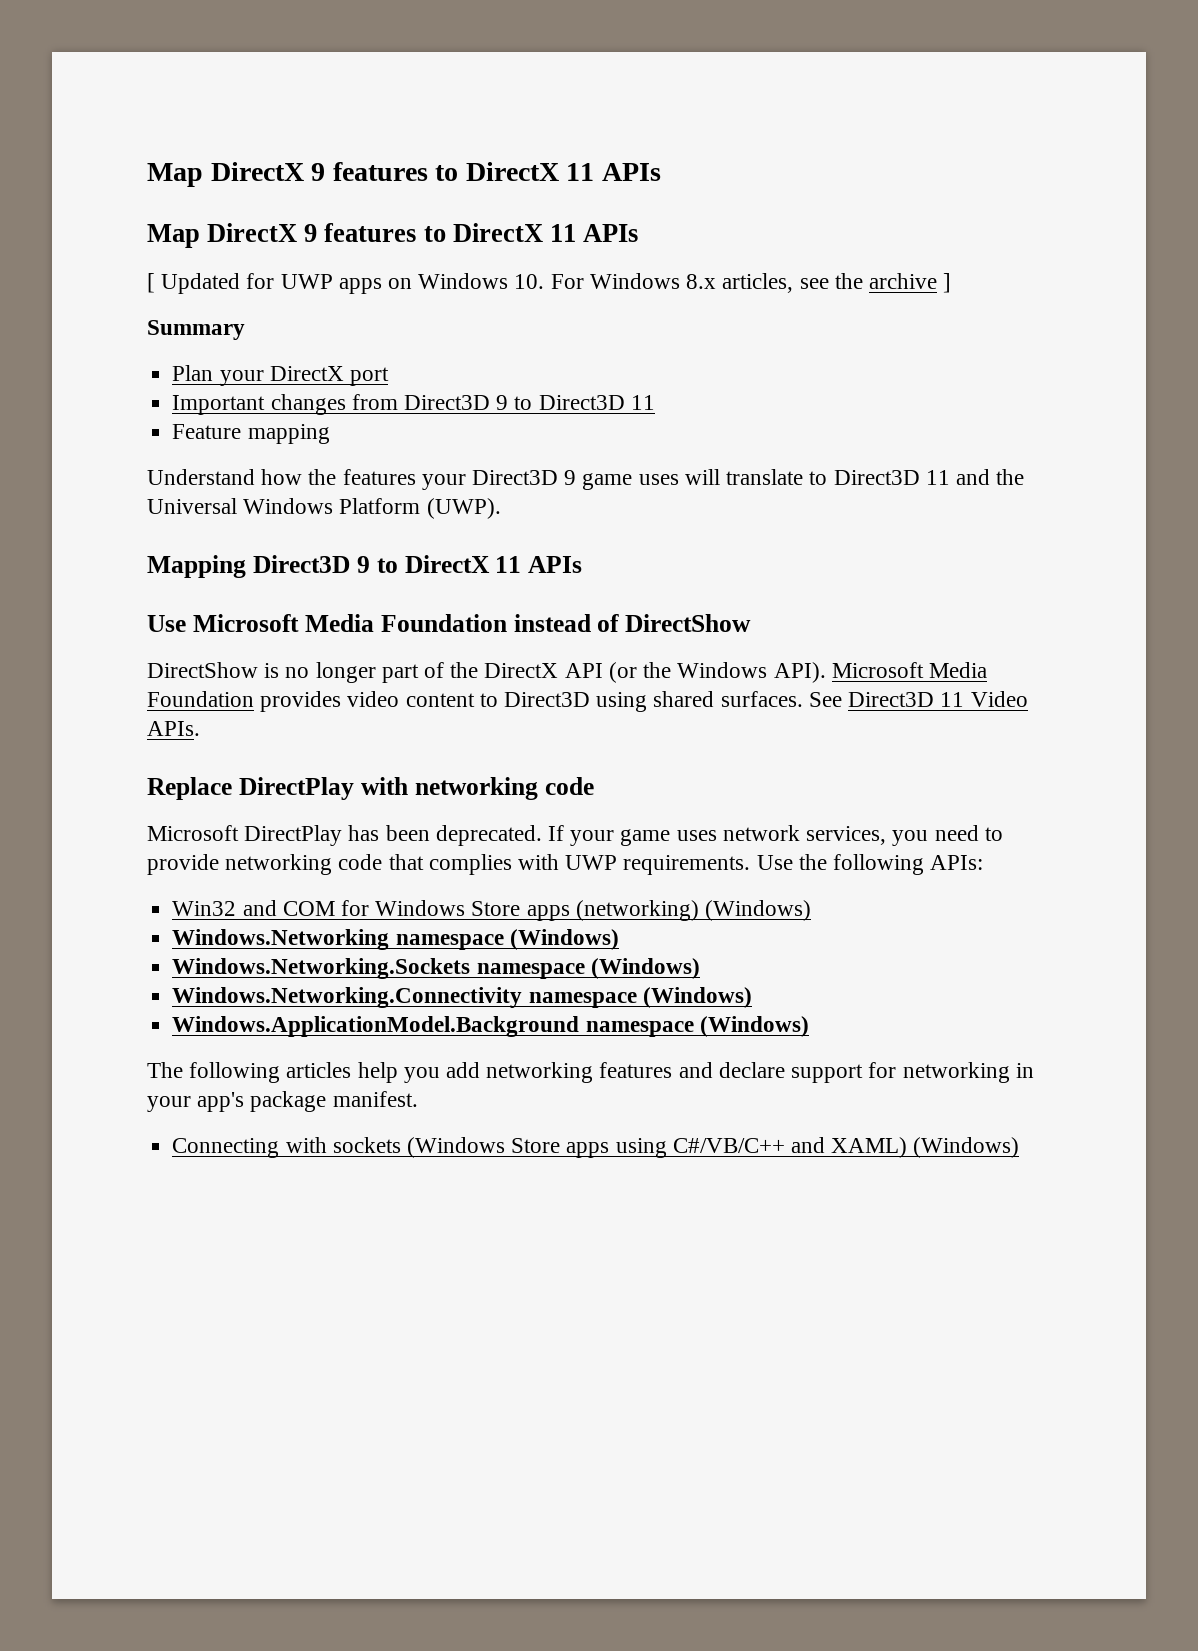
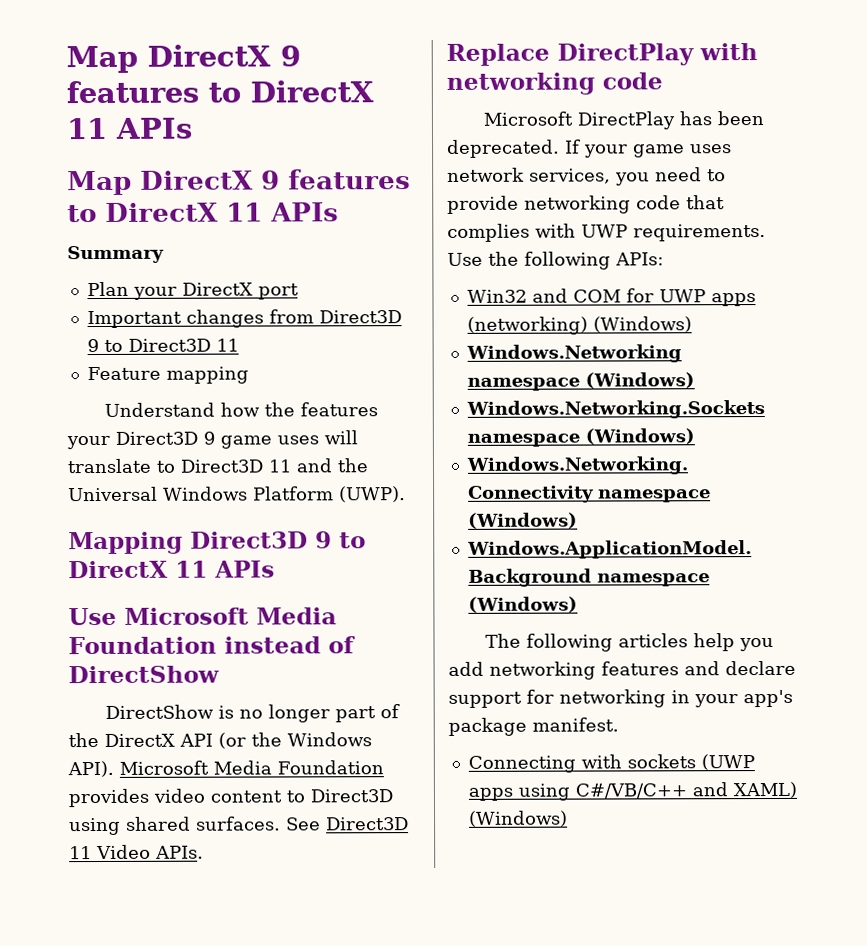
[147,273,952,294] // [ Updated for UWP apps on Windows 10. For Windows 8.x articles, see the archive ] -> (339, 212) none
[375,900,521,916] Windows Store -> [658,289,706,303] UWP
[406,1137,561,1158] (Windows Store -> [700,754,755,771] (UWP

